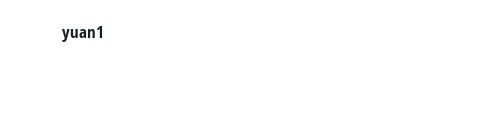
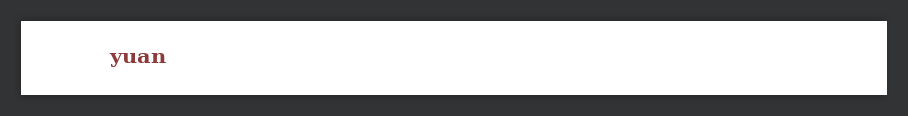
[62,26,104,42] yuan1 -> [109,53,166,67] yuan

